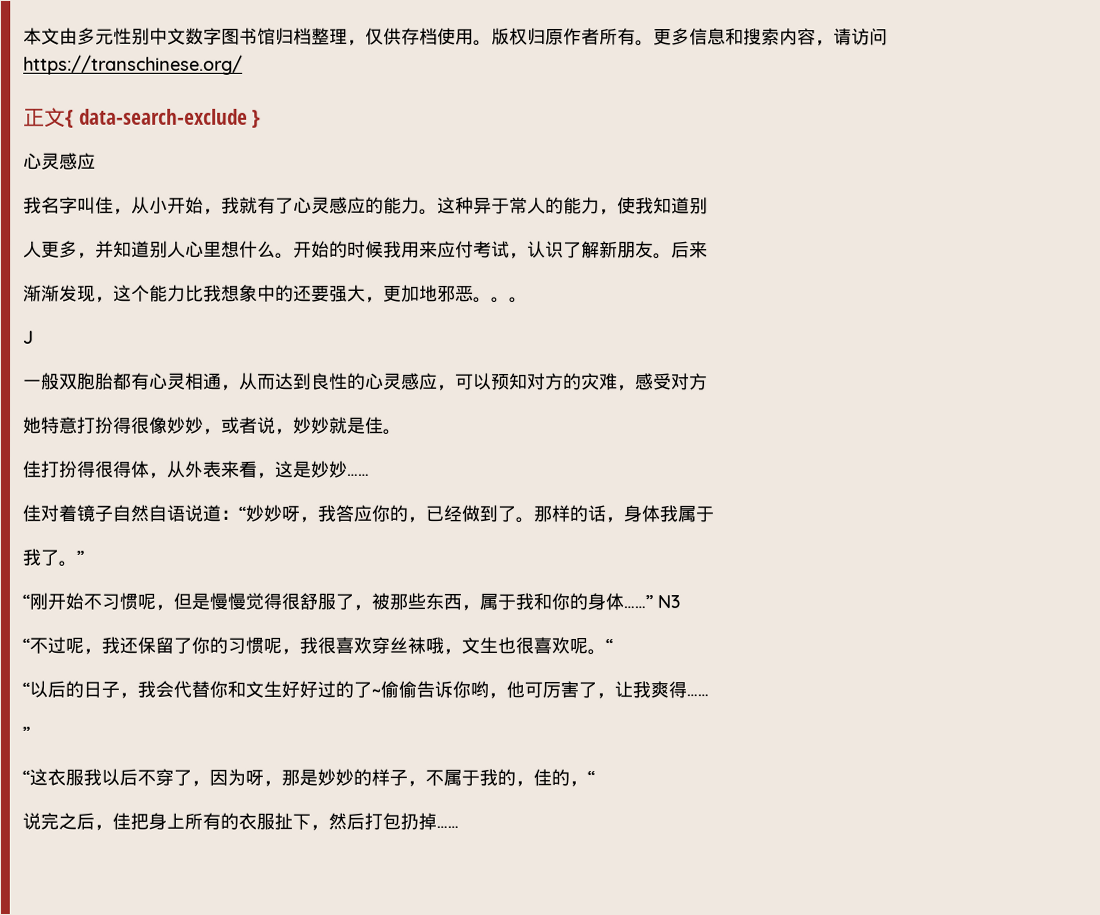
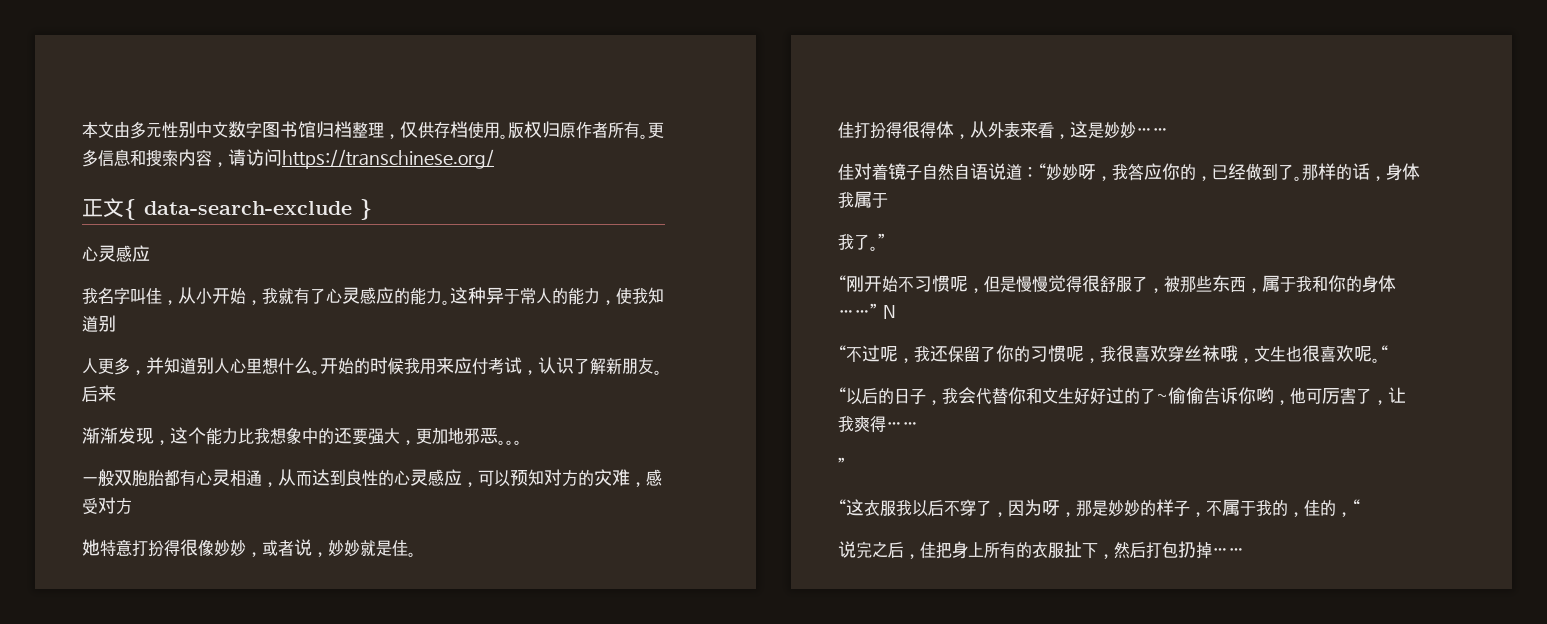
[23,330,34,344] // J -> (522, 442) none
[657,595,680,609] N3 -> [882,305,896,319] N

